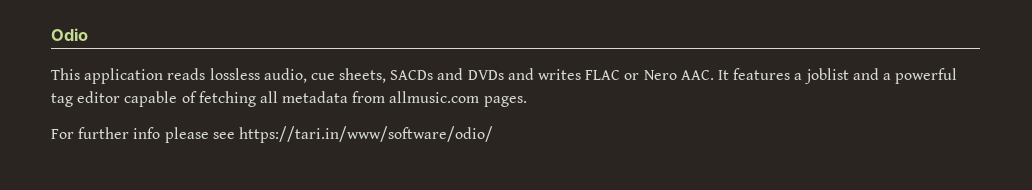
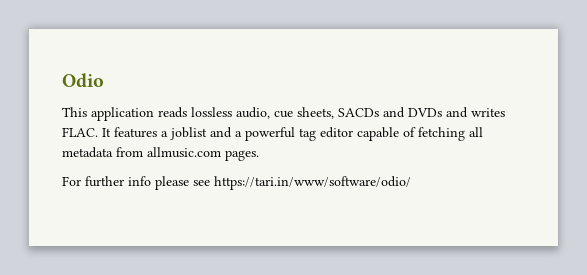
[585,70,714,80] FLAC or Nero AAC. -> [62,127,98,137] FLAC.

